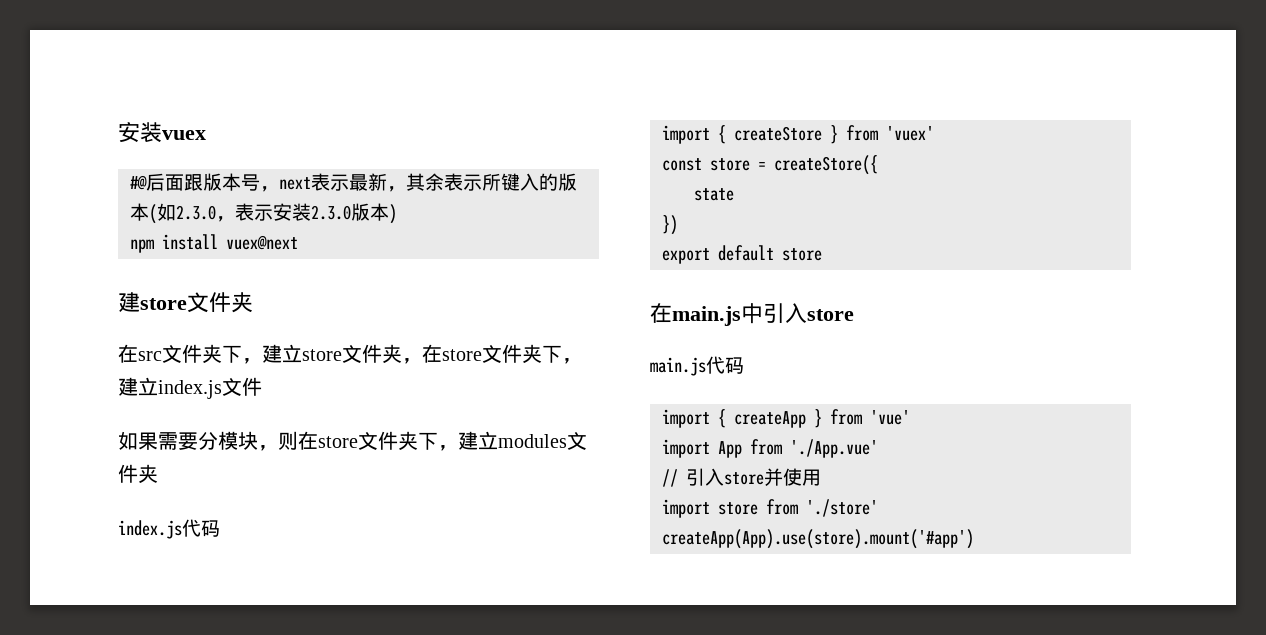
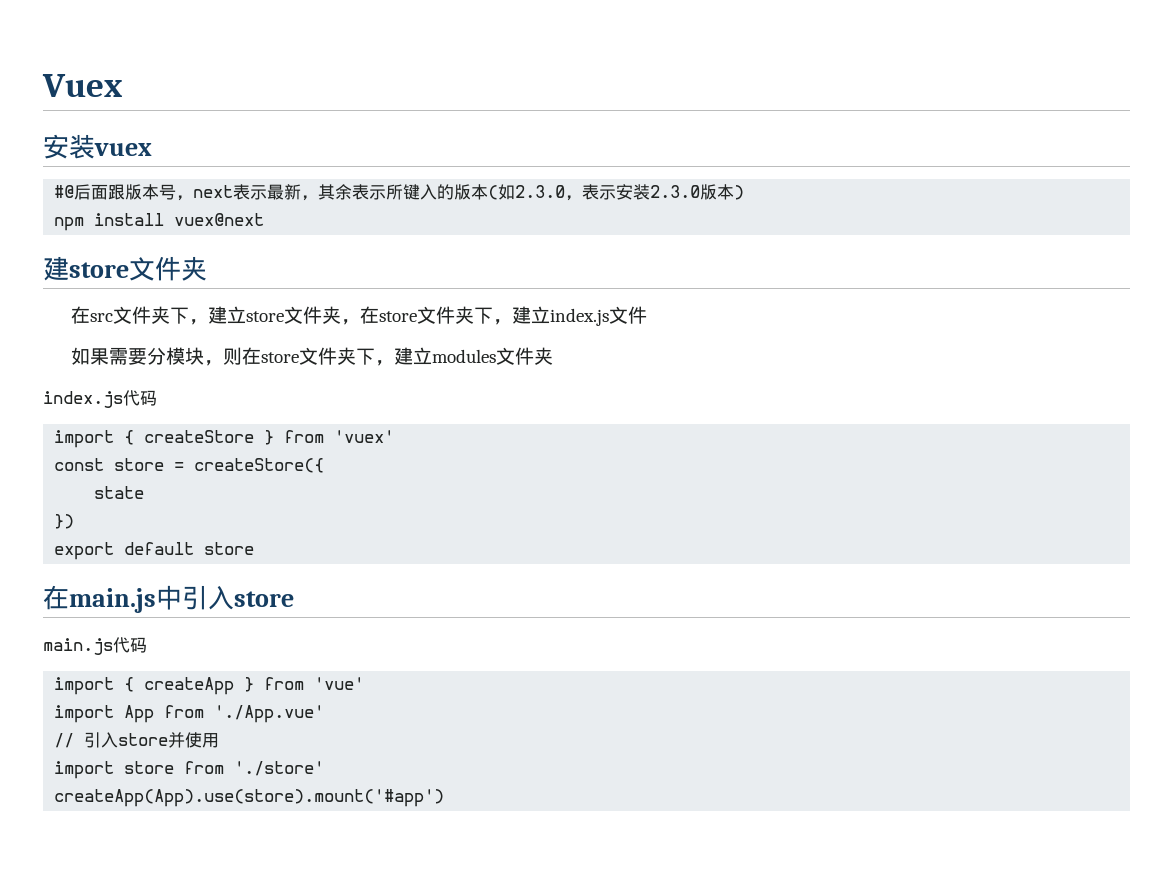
(118, 132) none -> [42,74,123,97] Vuex //

